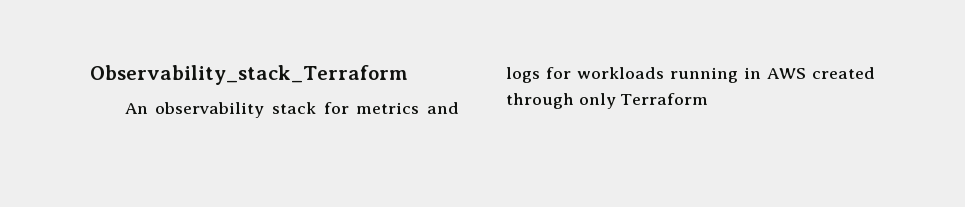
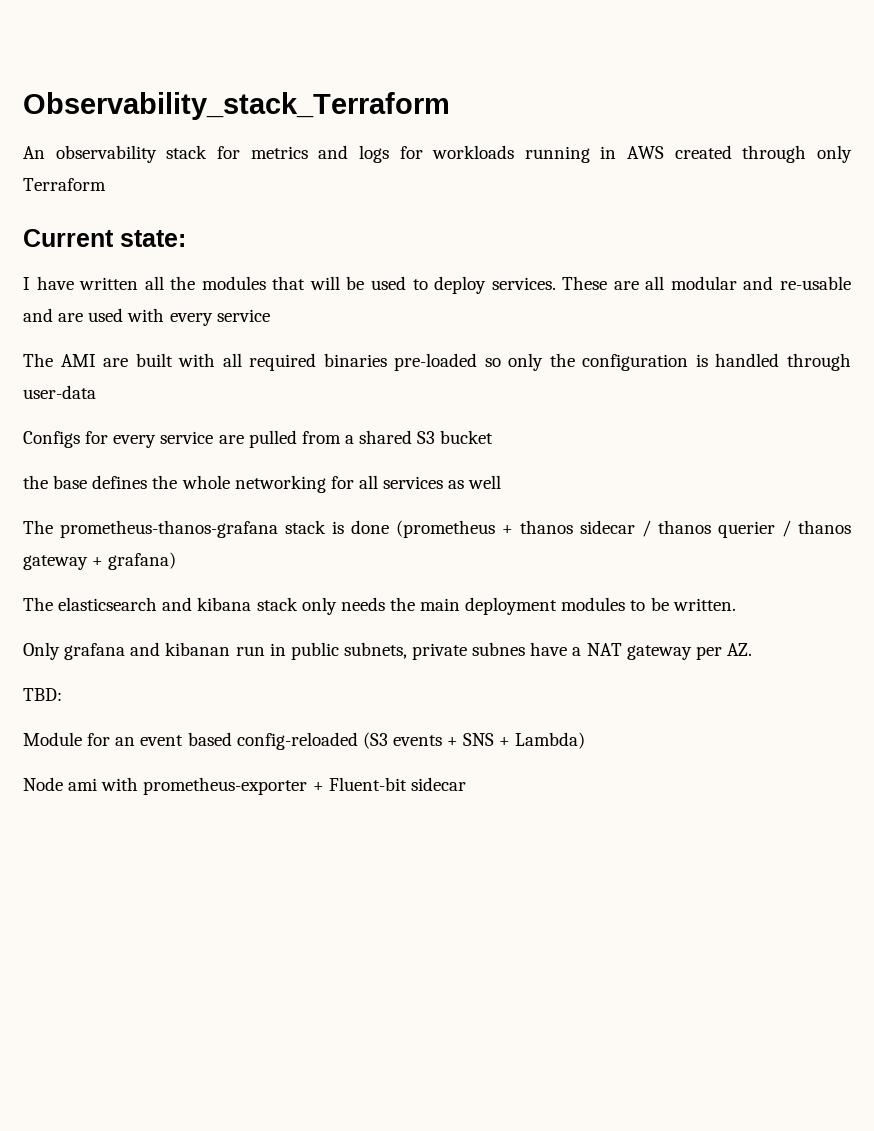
(709, 99) none -> [23,229,186,247] [23,276,851,294] [23,308,270,326] [23,353,851,371] [23,385,96,399] [23,430,494,448] [23,475,502,493] [23,520,851,538] [23,552,177,570] [23,597,736,615] [23,642,752,660] [23,688,62,701] [23,732,586,750] [23,777,466,795] // Current state: // I have written all the modules that will be used to deploy services. These are all modular and re-usable and are used with every service // The AMI are built with all required binaries pre-loaded so only the configuration is handled through user-data // Configs for every service are pulled from a shared S3 bucket // the base defines the whole networking for all services as well // The prometheus-thanos-grafana stack is done (prometheus + thanos sidecar / thanos querier / thanos gateway + grafana) // The elasticsearch and kibana stack only needs the main deployment modules to be written. // Only grafana and kibanan run in public subnets, private subnes have a NAT gateway per AZ. // TBD: // Module for an event based config-reloaded (S3 events + SNS + Lambda) // Node ami with prometheus-exporter + Fluent-bit sidecar

